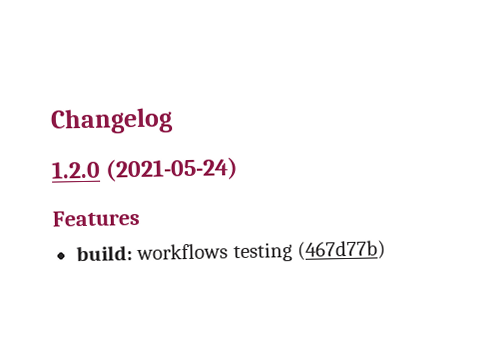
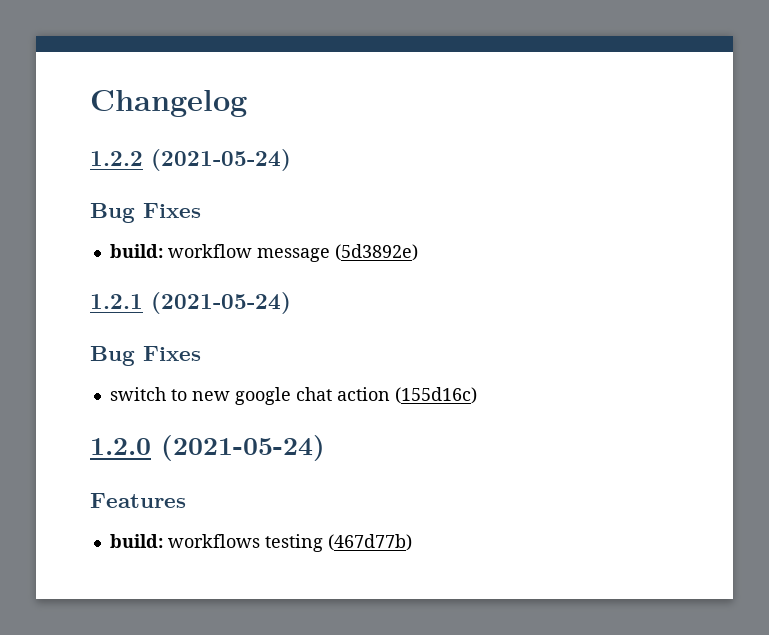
(173, 121) none -> [90,149,291,171] [90,203,201,223] [109,244,418,262] [90,292,291,314] [90,346,201,366] [109,387,477,405] // 1.2.2 (2021-05-24) // Bug Fixes // build: workflow message (5d3892e) // 1.2.1 (2021-05-24) // Bug Fixes // switch to new google chat action (155d16c)

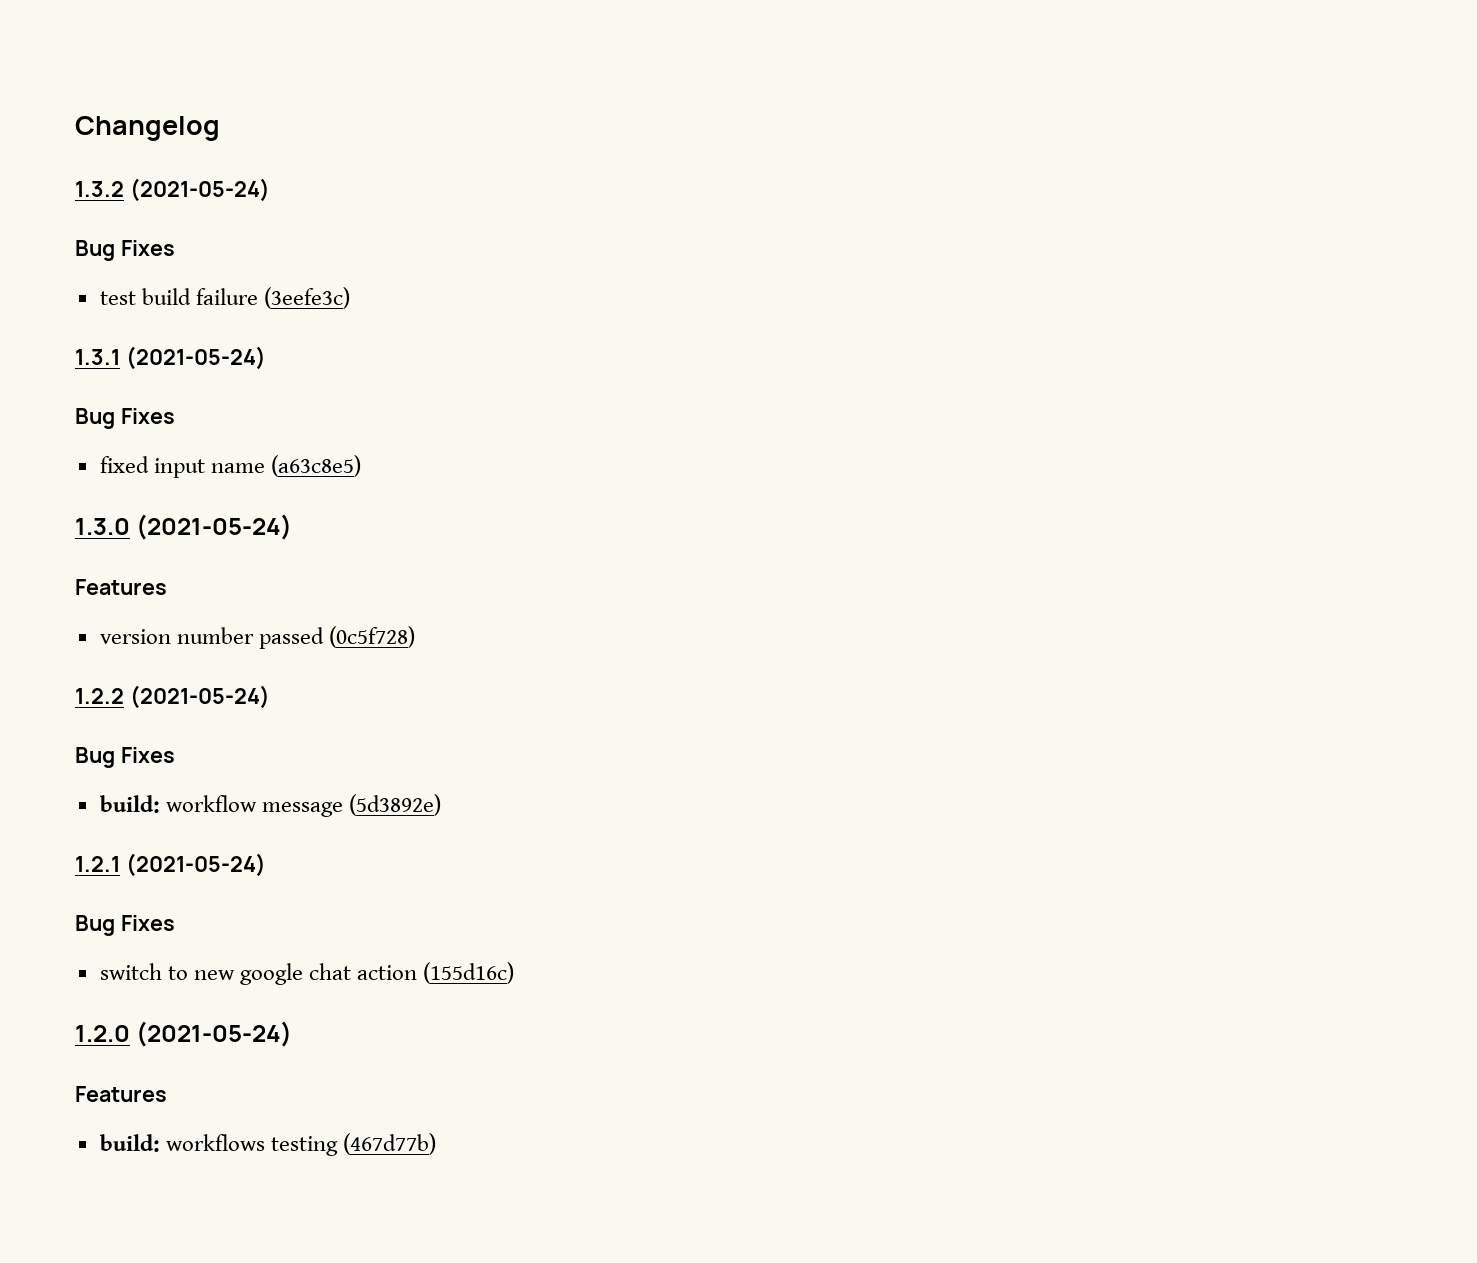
(247, 103) none -> [75,178,270,202] [75,240,175,261] [99,287,350,309] [75,346,266,370] [75,408,175,429] [99,455,361,478] [75,514,293,540] [75,579,167,595] [99,626,415,649] // 1.3.2 (2021-05-24) // Bug Fixes // test build failure (3eefe3c) // 1.3.1 (2021-05-24) // Bug Fixes // fixed input name (a63c8e5) // 1.3.0 (2021-05-24) // Features // version number passed (0c5f728)

